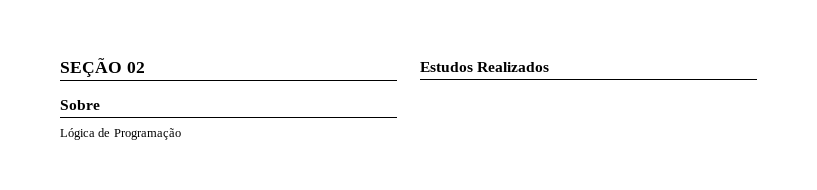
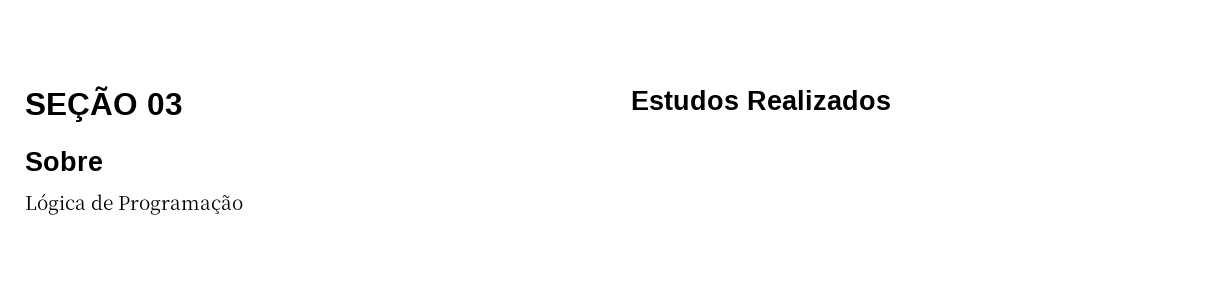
[126,62,145,73] 02 -> [147,93,183,115] 03

